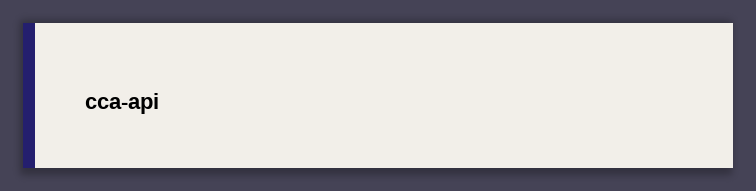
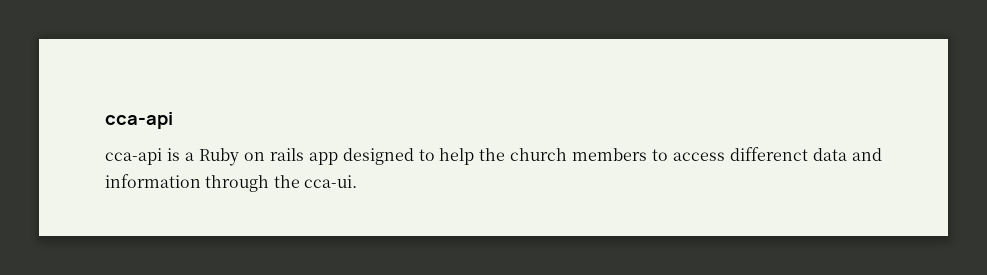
[85,93,159,114] cca-api -> [105,112,173,129] [105,147,883,166] [105,174,357,192] cca-api // cca-api is a Ruby on rails app designed to help the church members to access differenct data and information through the cca-ui.

